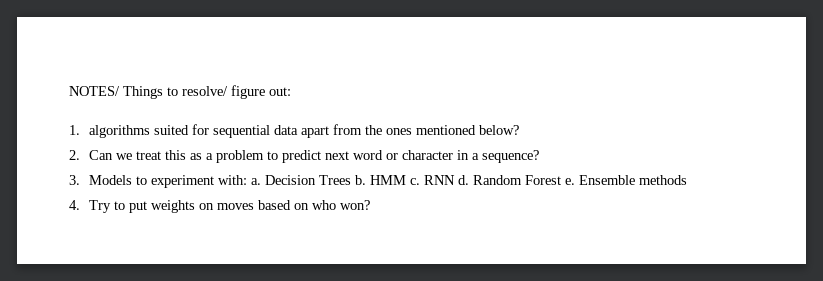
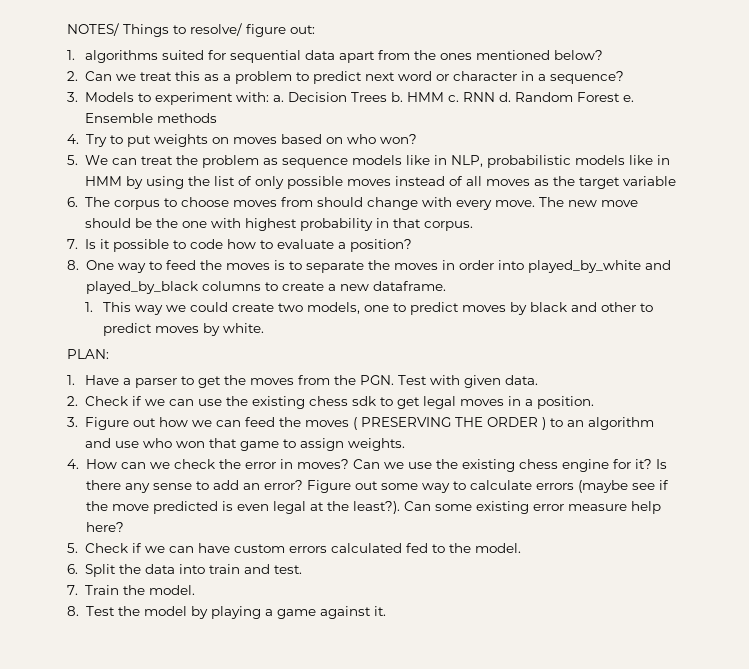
(371, 205) none -> [67,155,671,168] [85,176,677,189] [67,197,639,210] [85,218,474,231] [67,239,413,252] [67,260,671,273] [85,281,446,294] [85,302,654,315] [103,323,265,336] [67,349,109,359] [67,375,539,388] [67,396,595,409] [67,417,655,430] [85,438,406,451] [67,459,667,472] [85,480,669,493] [85,501,661,514] [85,522,124,532] [67,543,522,553] [67,564,303,577] [67,585,196,595] [67,606,386,619] // 5. We can treat the problem as sequence models like in NLP, probabilistic models like in HMM by using the list of only possible moves instead of all moves as the target variable // 6. The corpus to choose moves from should change with every move. The new move should be the one with highest probability in that corpus. // 7. Is it possible to code how to evaluate a position? // 8. One way to feed the moves is to separate the moves in order into played_by_white and played_by_black columns to create a new dataframe. // 1. This way we could create two models, one to predict moves by black and other to predict moves by white. // PLAN: // 1. Have a parser to get the moves from the PGN. Test with given data. // 2. Check if we can use the existing chess sdk to get legal moves in a position. // 3. Figure out how we can feed the moves ( PRESERVING THE ORDER ) to an algorithm and use who won that game to assign weights. // 4. How can we check the error in moves? Can we use the existing chess engine for it? Is there any sense to add an error? Figure out some way to calculate errors (maybe see if the move predicted is even legal at the least?). Can some existing error measure help here? // 5. Check if we can have custom errors calculated fed to the model. // 6. Split the data into train and test. // 7. Train the model. // 8. Test the model by playing a game against it.

